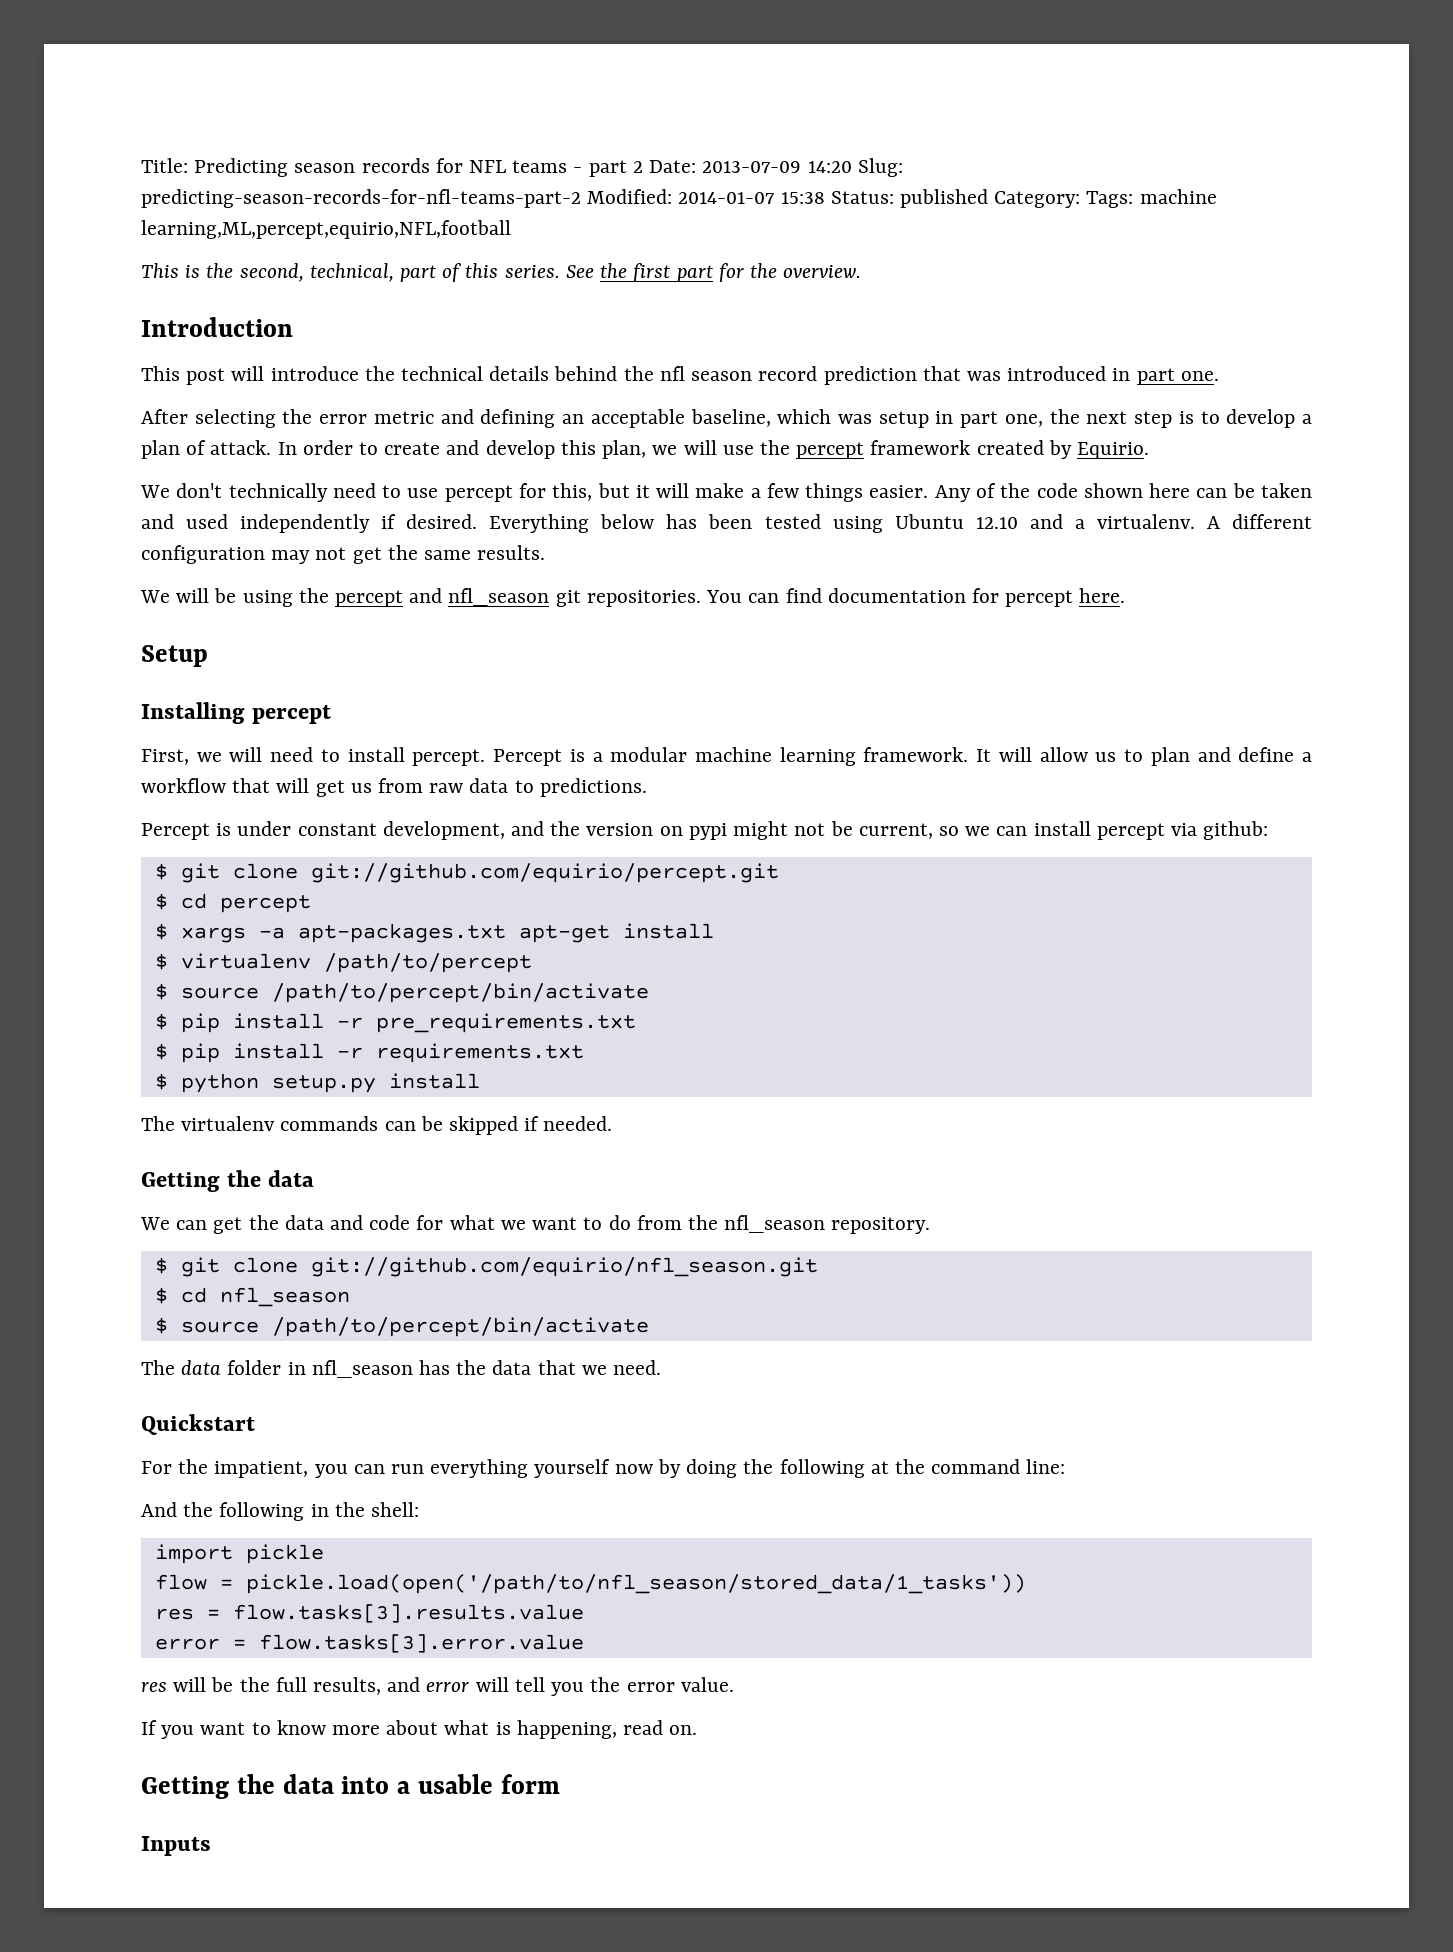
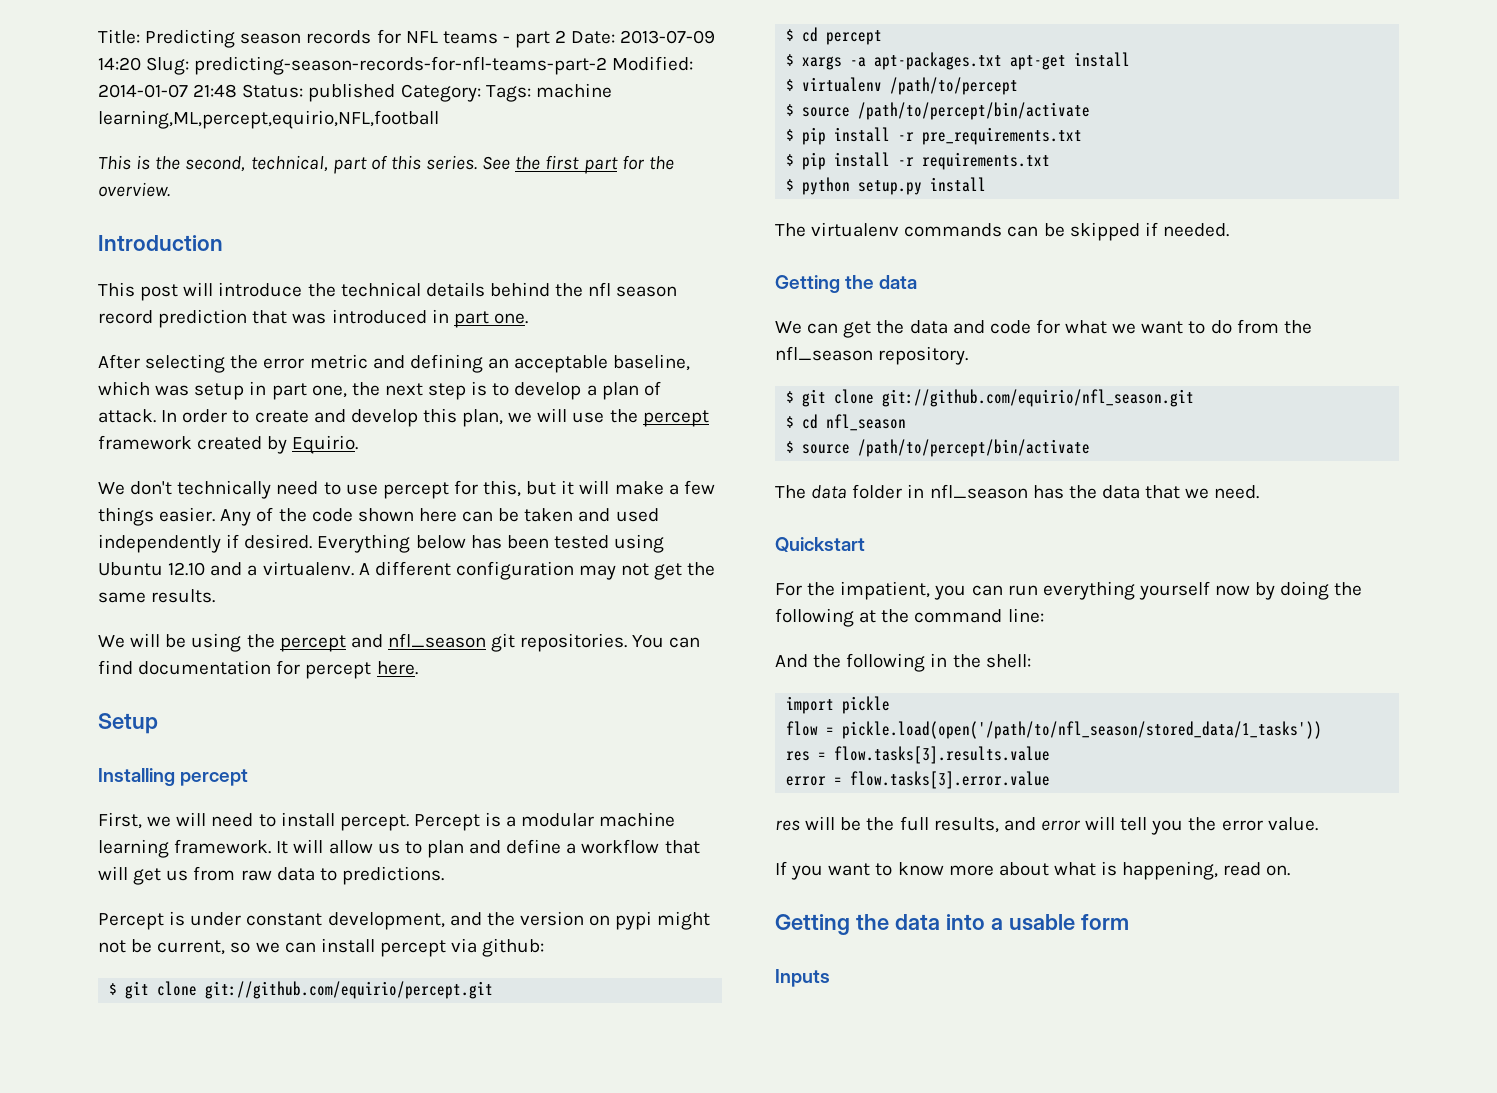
[780,192,825,204] 15:38 -> [193,84,238,98] 21:48

